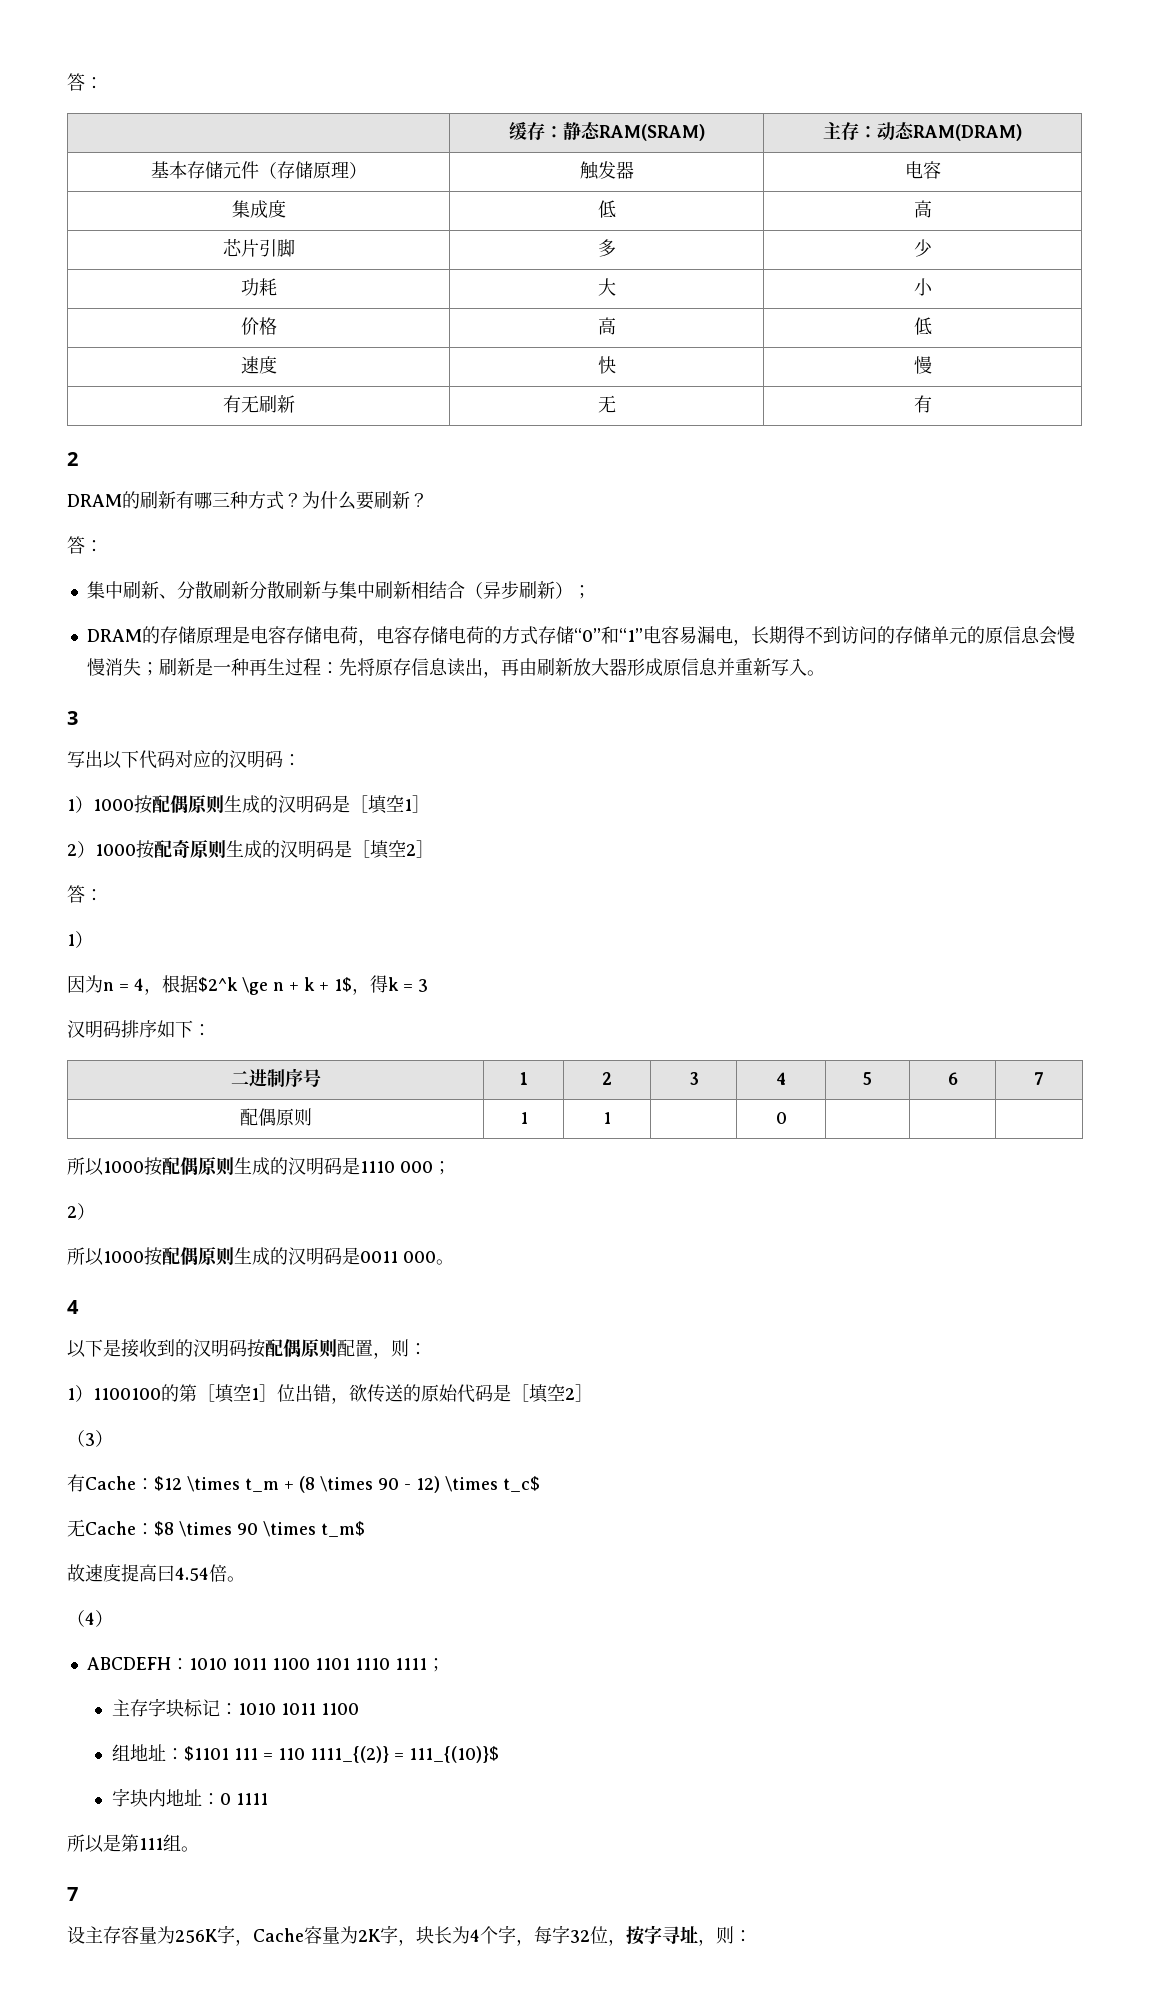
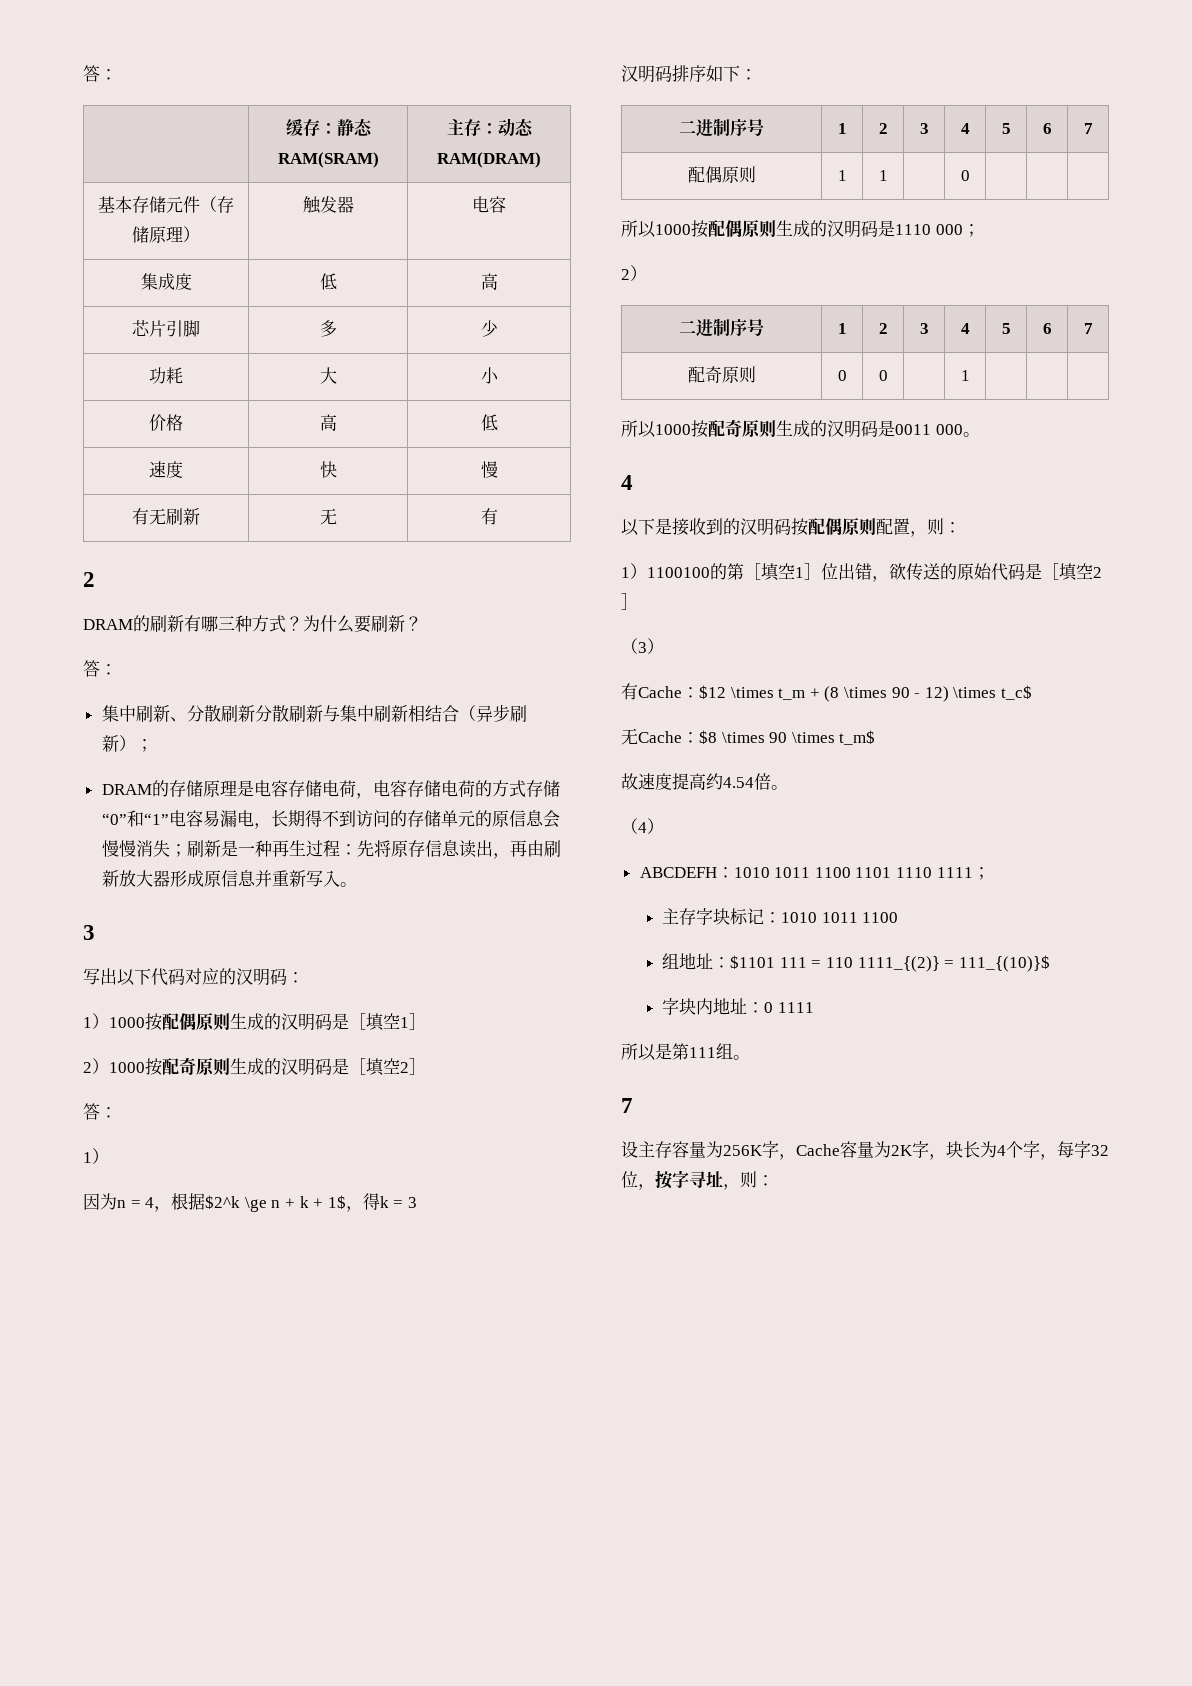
[67,1247,198,1266] // 所以1000按配偶 -> [679,318,764,337] [837,323,847,334] [878,323,888,334] [919,323,929,334] [960,323,970,334] [1001,323,1011,334] [1042,323,1052,334] [1083,323,1093,334] [687,366,756,383] [837,370,847,381] [878,370,888,381] [960,370,970,381] [621,420,742,438] // 二进制序号 | 1 | 2 | 3 | 4 | 5 | 6 | 7 // 配奇原则 | 0 | 0 | | 1 | | | // 所以1000按配奇
[157,1565,175,1582] 曰 -> [706,773,723,790] 约

